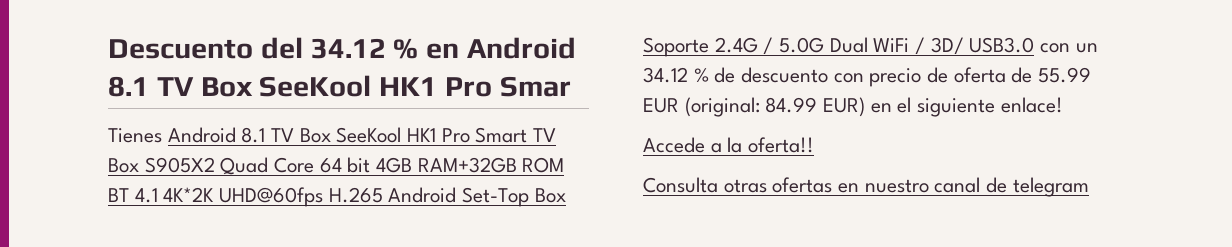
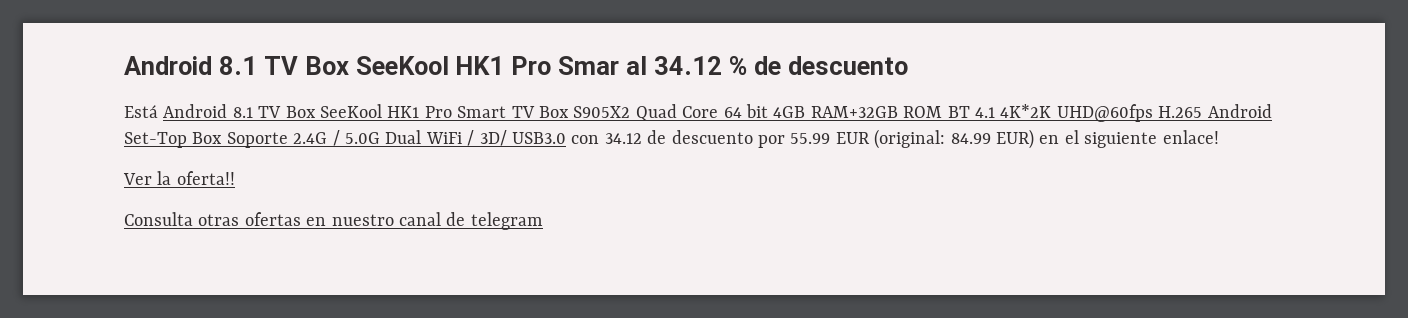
[108,37,460,59] Descuento del 34.12 % en -> (124, 65) none
[108,128,162,143] // Tienes -> [626,56,908,75] [124,105,158,118] al 34.12 % de descuento // Está
[1075,43,1098,53] [643,67,1033,87] un 34.12 % de descuento con precio de oferta de -> [604,130,785,148] 34.12 de descuento por
[643,137,722,153] Accede a -> [123,173,152,185] Ver

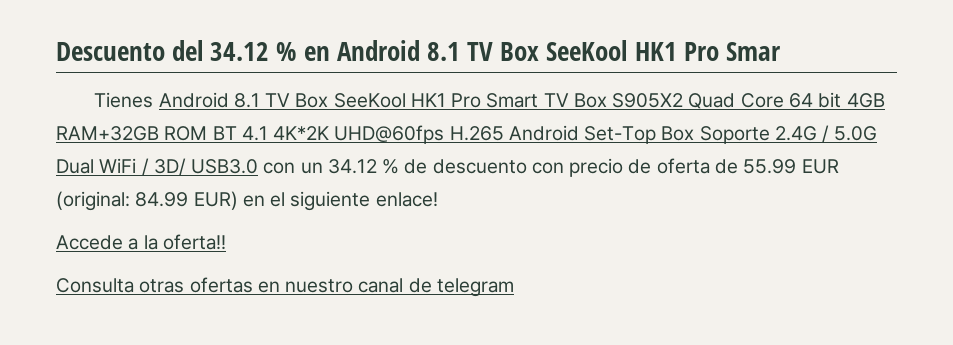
(124, 65) none -> [56,40,330,61] Descuento del 34.12 % en
[626,56,908,75] [124,105,158,118] al 34.12 % de descuento // Está -> [94,92,154,108] // Tienes
[604,130,785,148] 34.12 de descuento por -> [300,158,738,177] un 34.12 % de descuento con precio de oferta de
[123,173,152,185] Ver -> [56,235,139,250] Accede a

